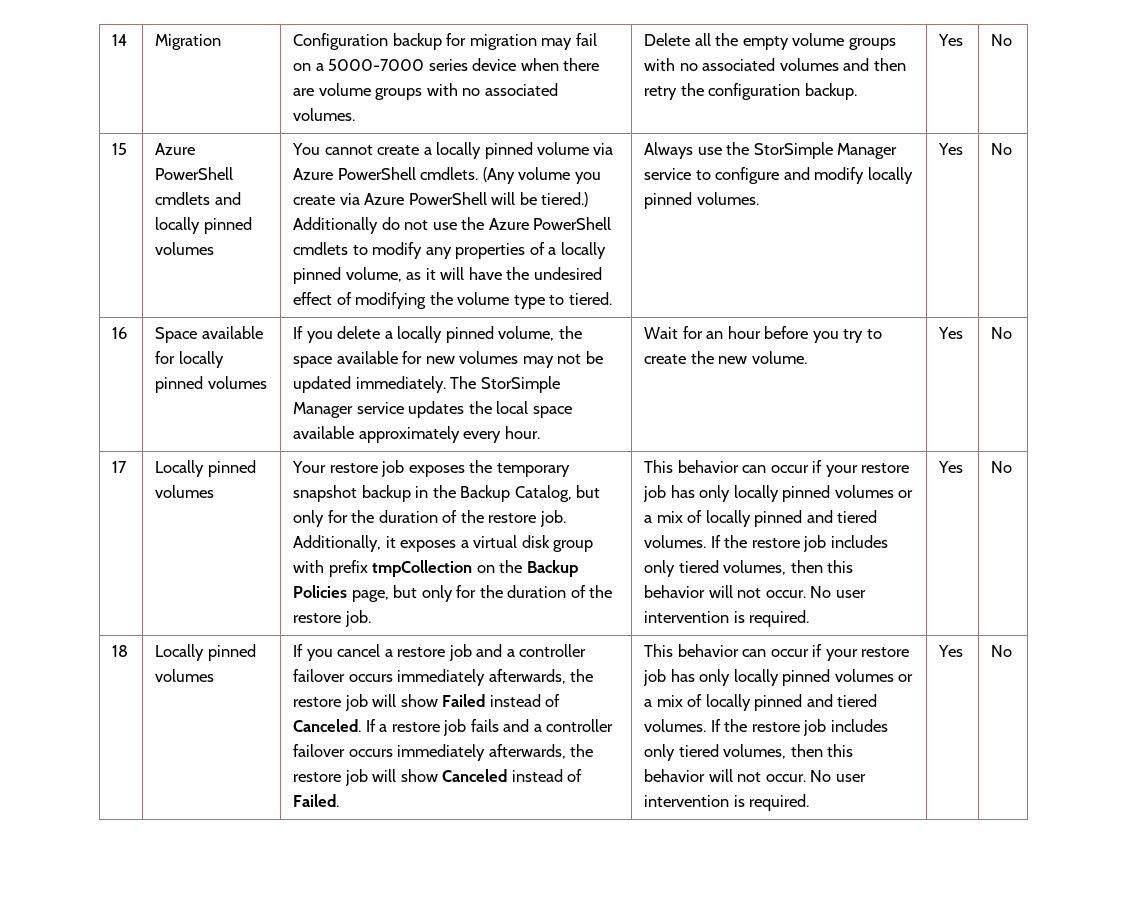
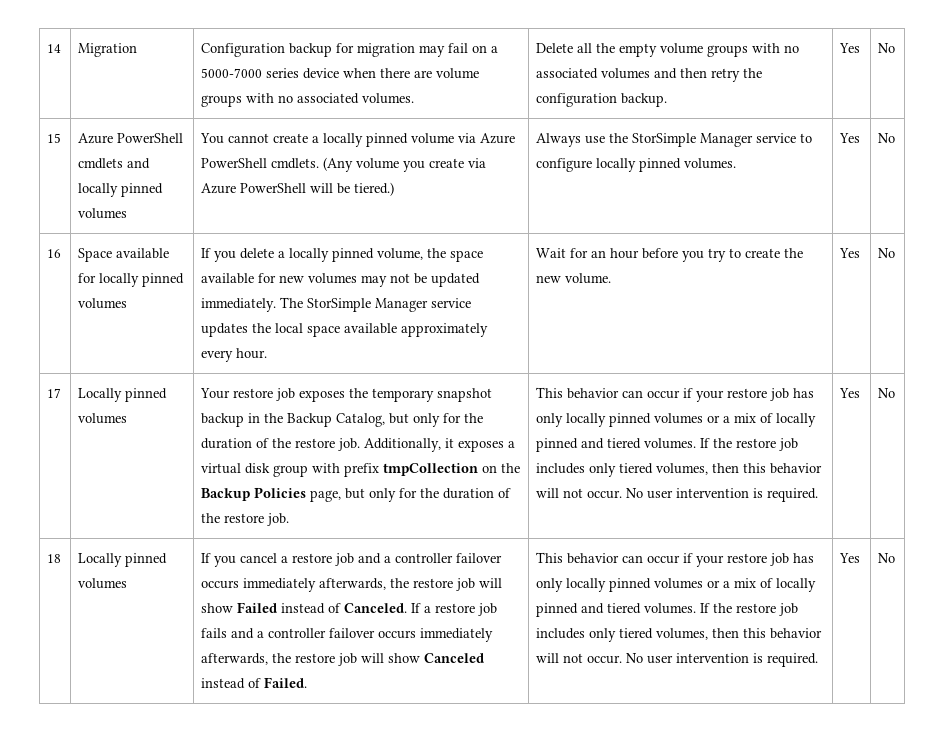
[293,217,612,234] [293,242,606,259] [293,267,602,284] [293,292,612,309] Additionally do not use the Azure PowerShell cmdlets to modify any properties of a locally pinned volume, as it will have the undesired effect of modifying the volume type to tiered. -> (395, 189) none
[783,167,865,184] and modify -> (593, 165) none

